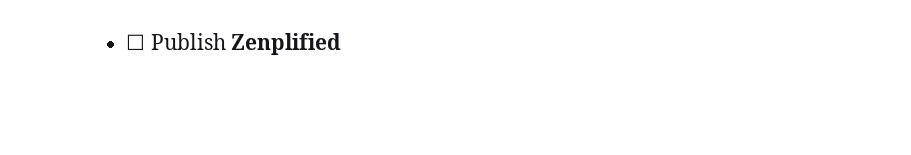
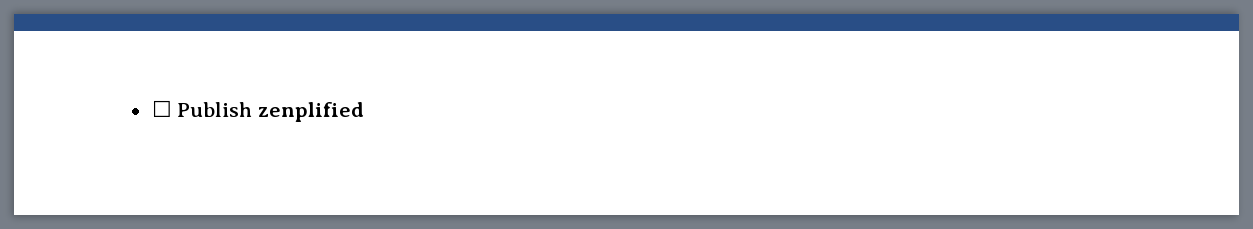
[231,33,342,55] Zenplified -> [258,102,365,122] zenplified

